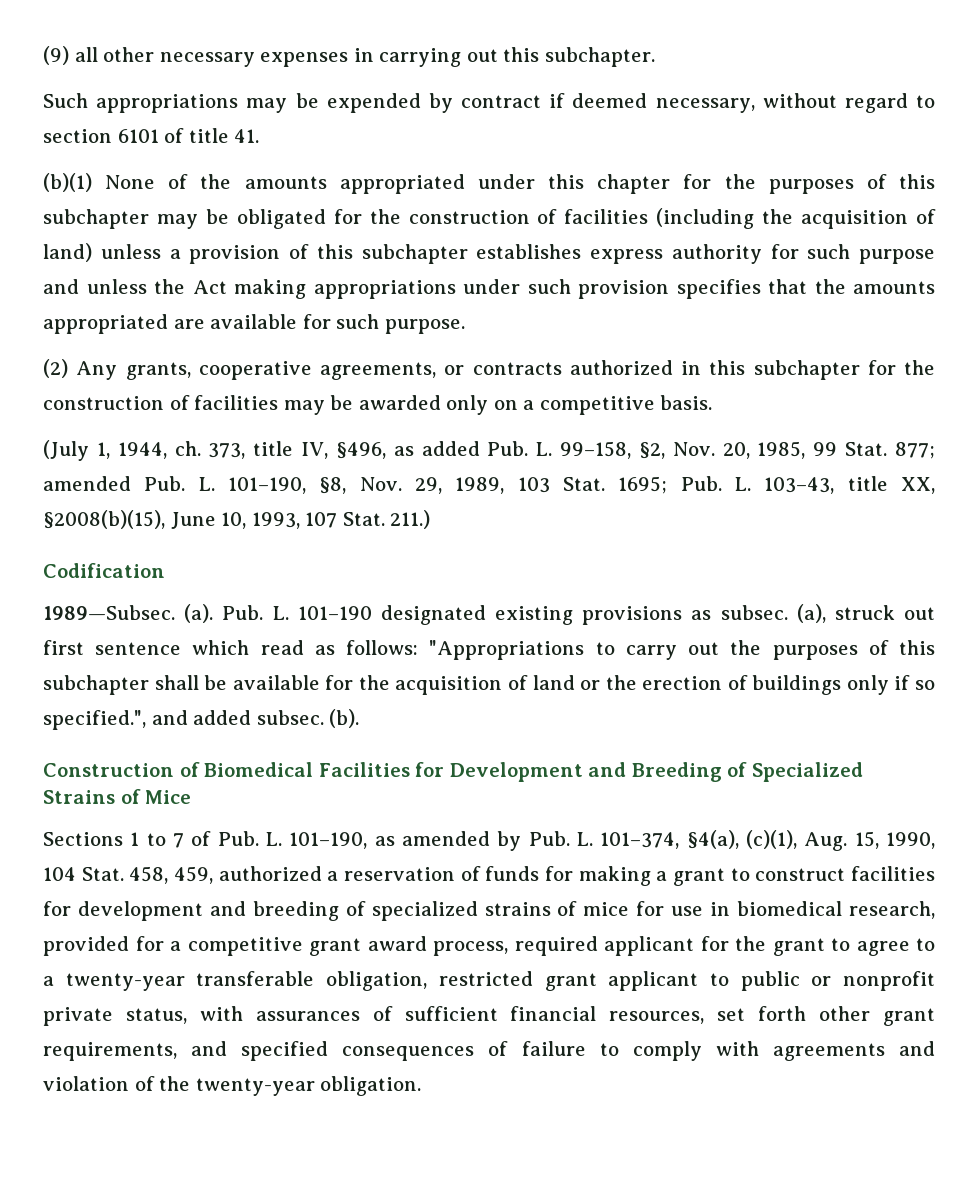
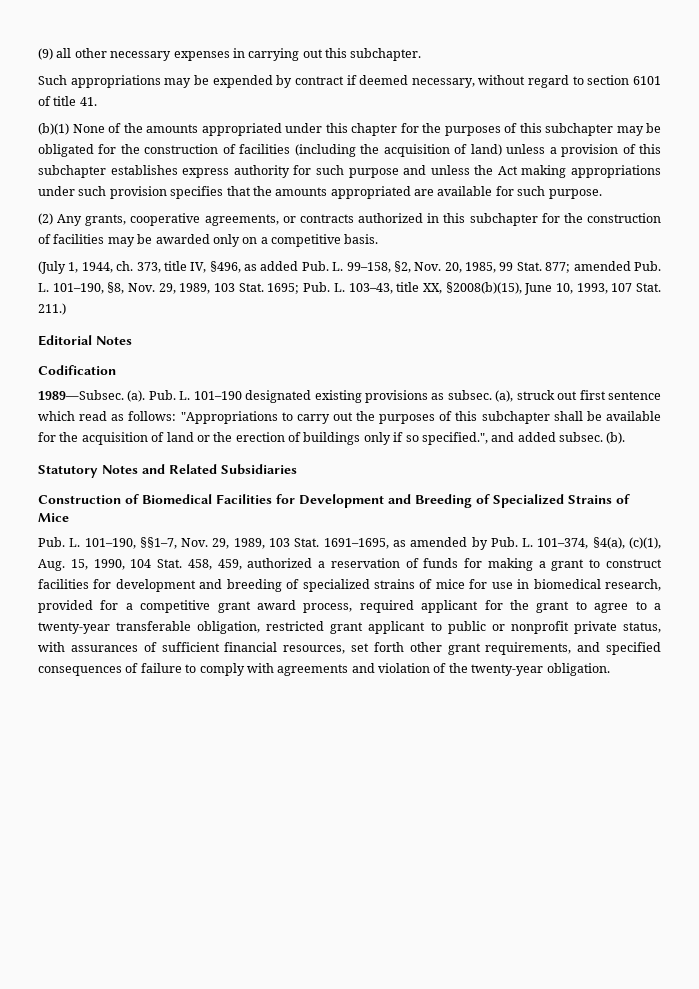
(431, 519) none -> [38,335,132,346] // Editorial Notes
(360, 718) none -> [38,464,297,478] // Statutory Notes and Related Subsidiaries
[43,831,368,849] Sections 1 to 7 of Pub. L. 101–190, -> [38,537,389,549] Pub. L. 101–190, §§1–7, Nov. 29, 1989, 103 Stat. 1691–1695,

